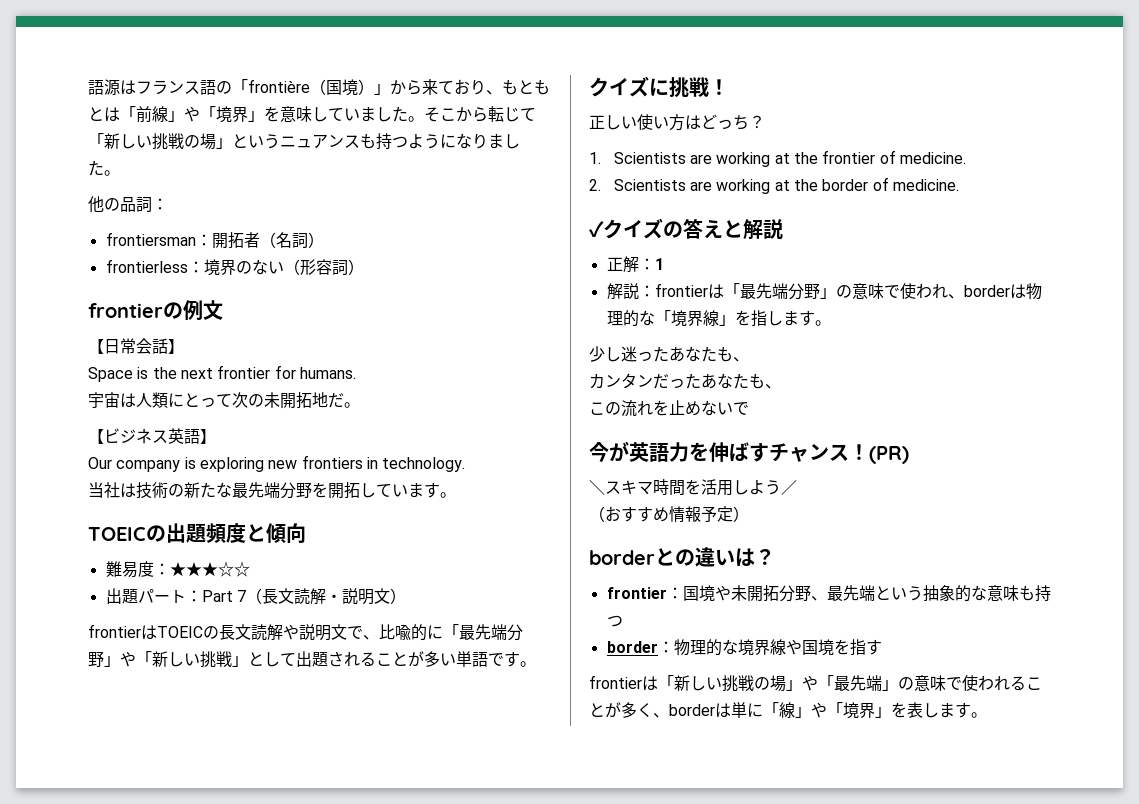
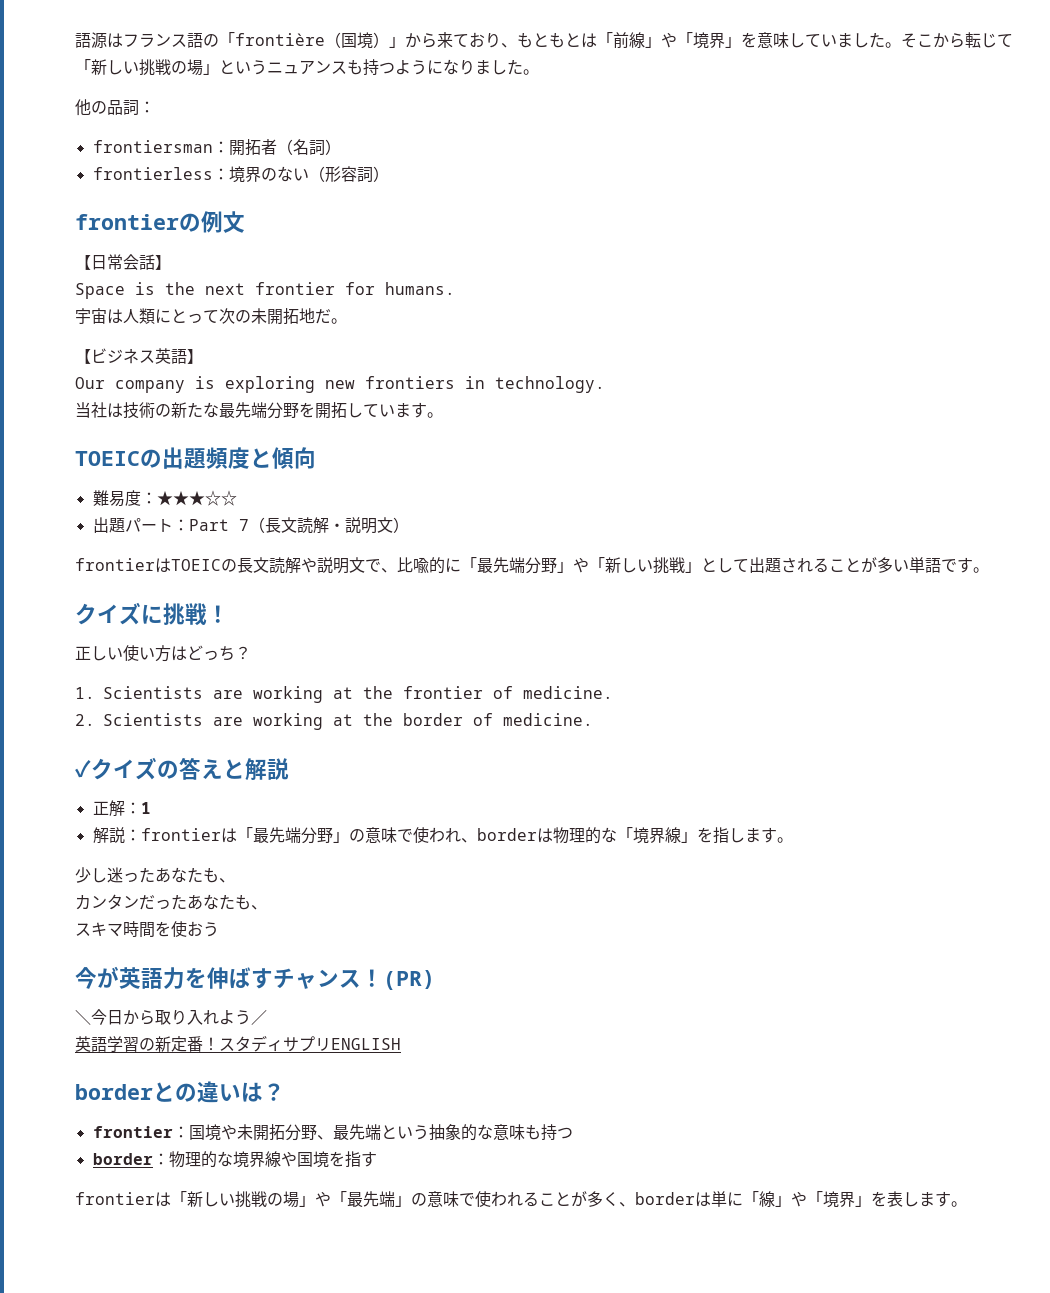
[589,400,749,417] この流れを止めないで -> [75,921,219,938] スキマ時間を使おう
[605,479,797,496] [589,506,749,523] スキマ時間を活用しよう／ // （おすすめ情報予定） -> [91,1009,267,1025] [75,1035,401,1052] 今日から取り入れよう／ // 英語学習の新定番！スタディサプリENGLISH

